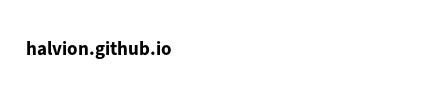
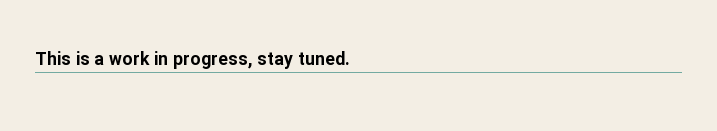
[26,41,172,59] halvion.github.io -> [35,51,351,69] This is a work in progress, stay tuned.

